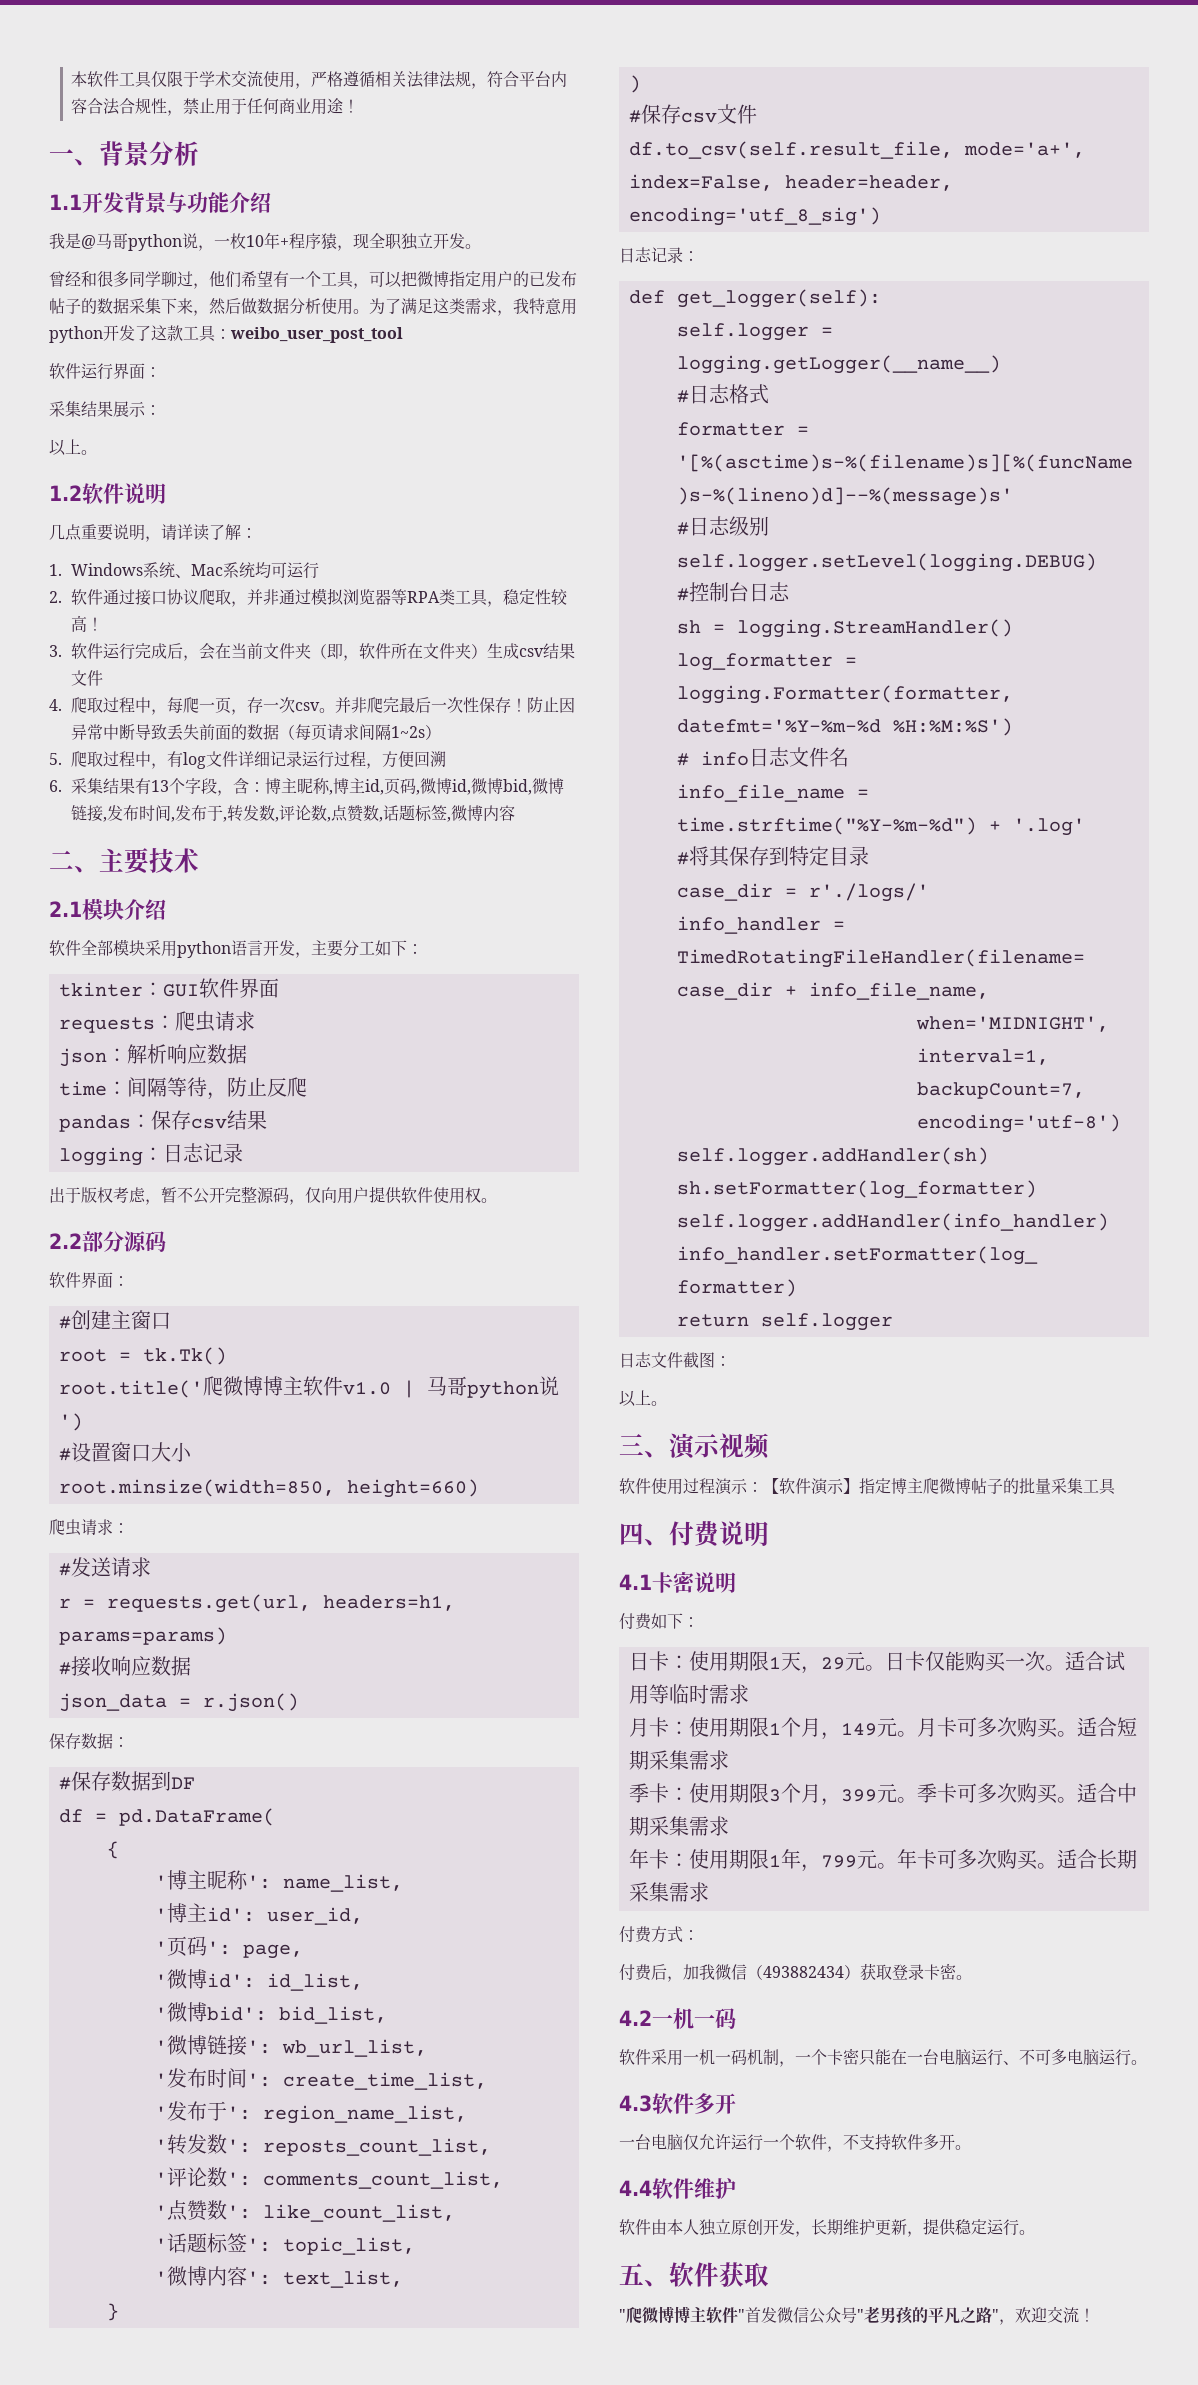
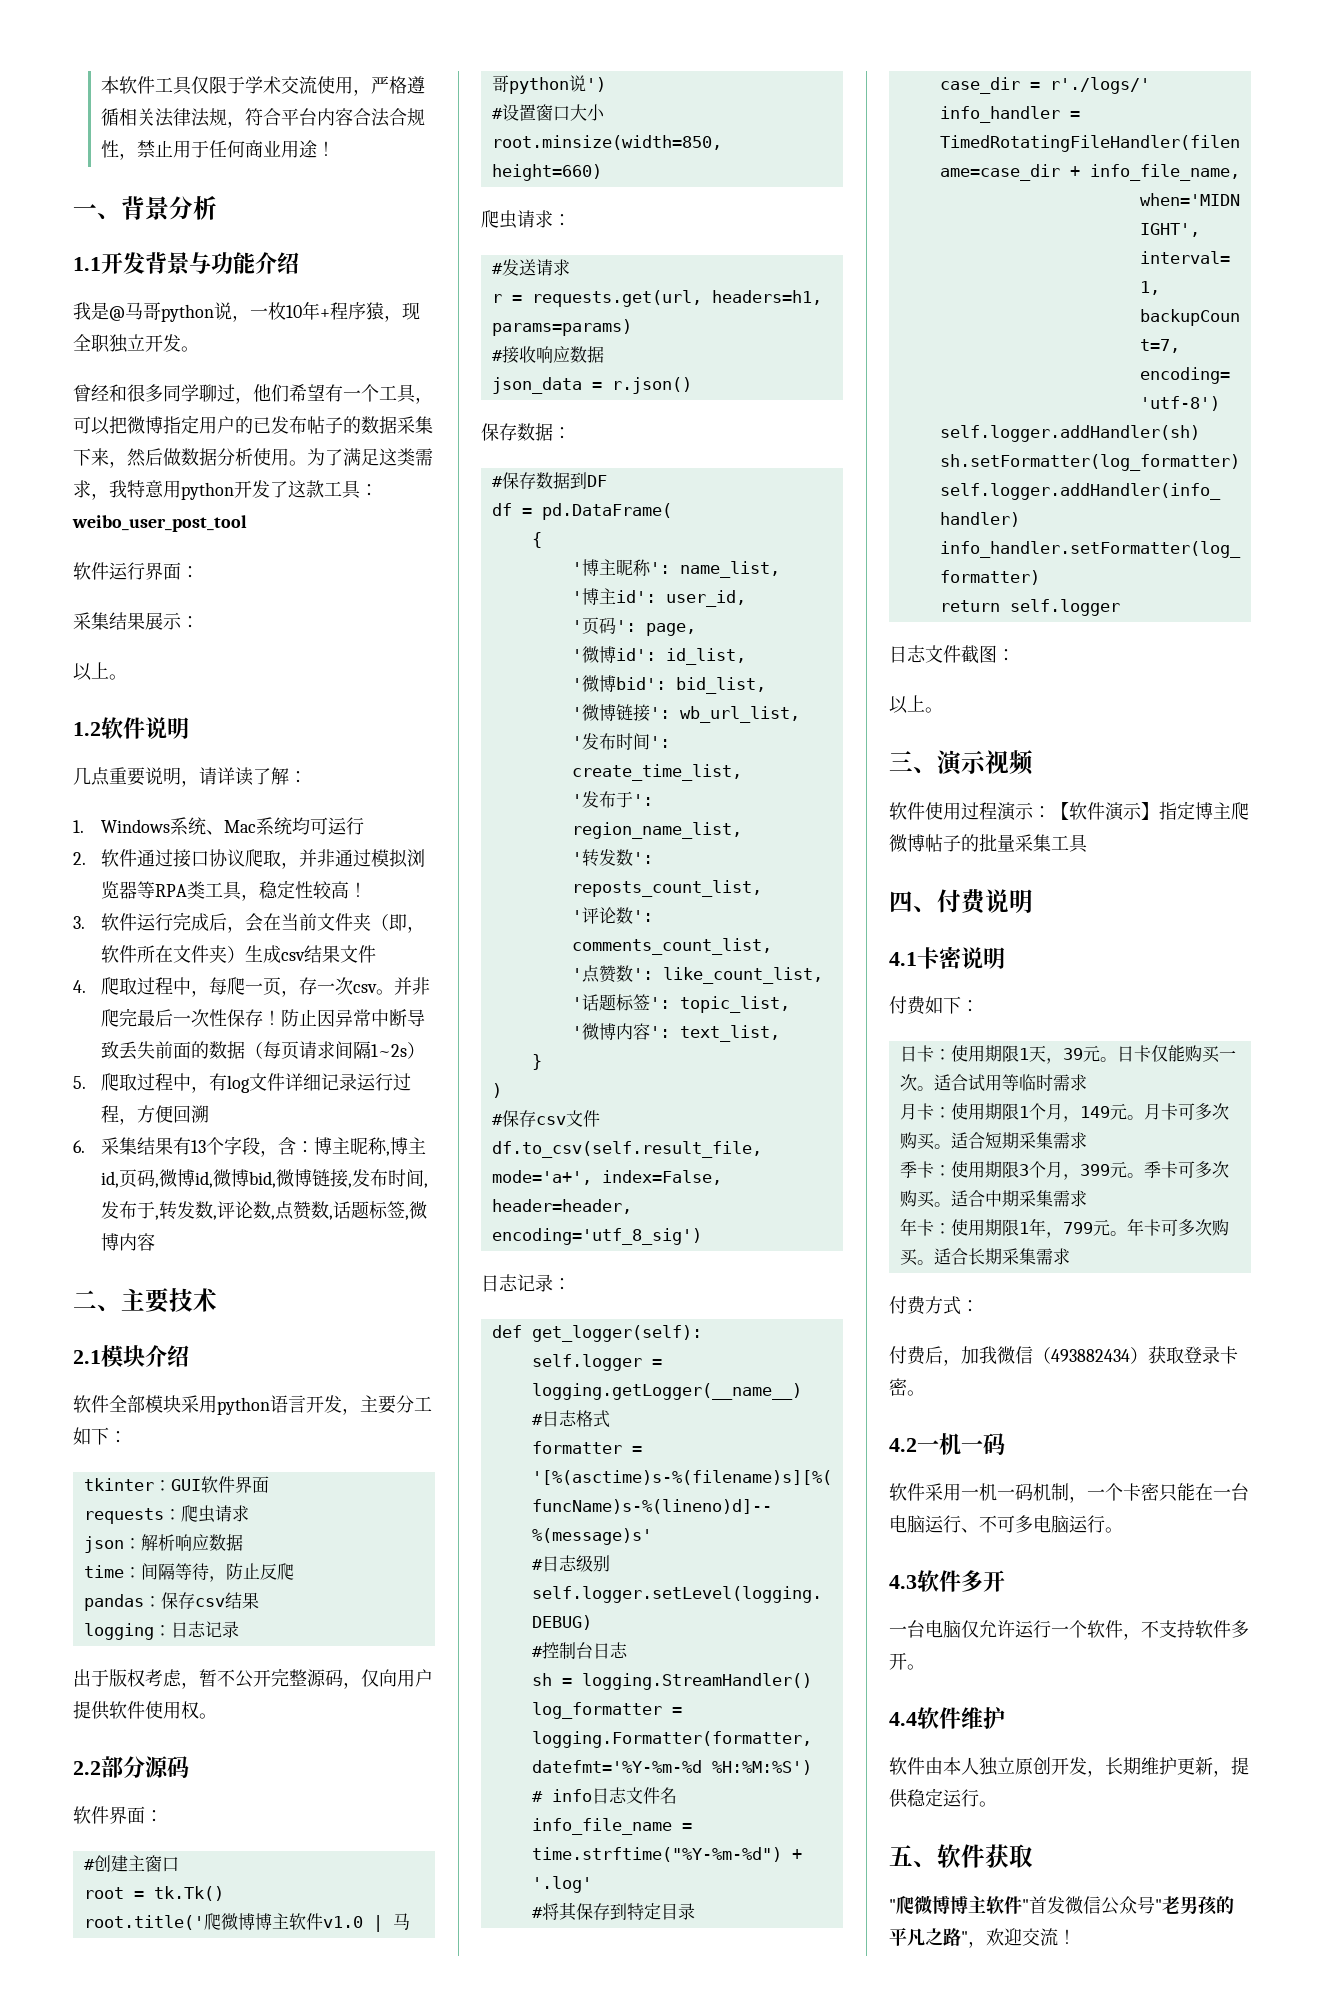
[820,1657,845,1670] 29 -> [1062,1048,1083,1060] 39

